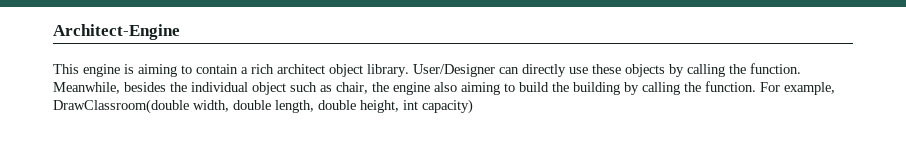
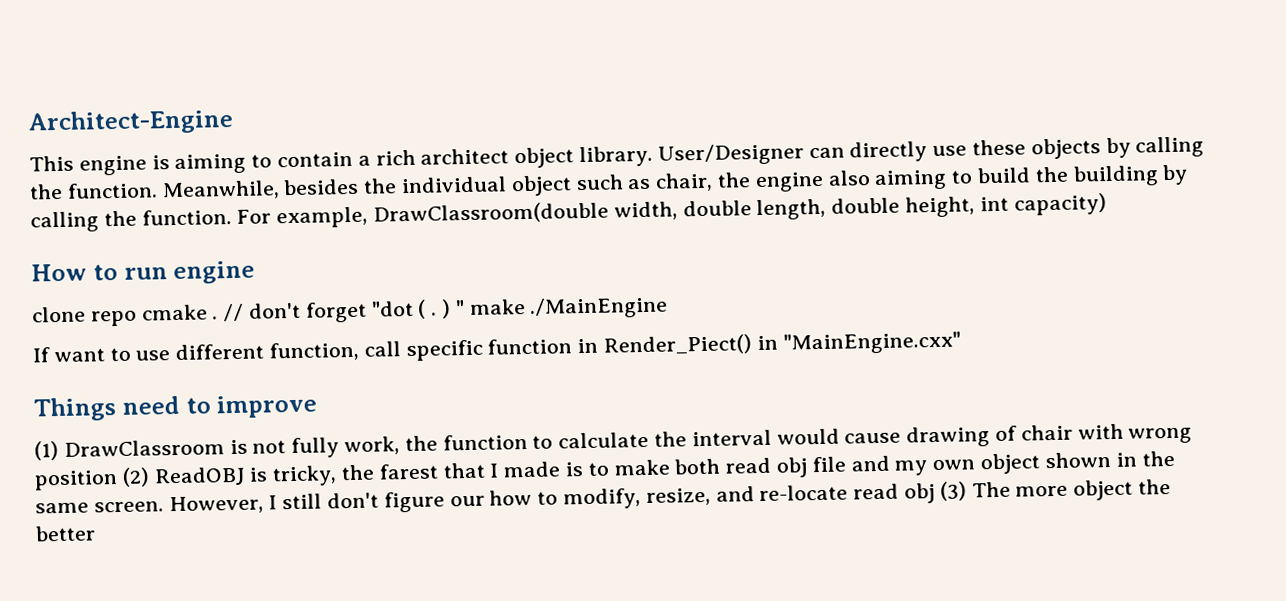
(473, 106) none -> [31,260,256,285] [32,296,669,327] [32,331,961,363] [33,394,318,422] [34,423,1193,461] [34,450,1175,491] [35,478,1172,515] [35,525,96,542] // How to run engine // clone repo cmake . // don't forget "dot ( . ) " make ./MainEngine // If want to use different function, call specific function in Render_Piect() in "MainEngine.cxx" // Things need to improve // (1) DrawClassroom is not fully work, the function to calculate the interval would cause drawing of chair with wrong position (2) ReadOBJ is tricky, the farest that I made is to make both read obj file and my own object shown in the same screen. However, I still don't figure our how to modify, resize, and re-locate read obj (3) The more object the better

